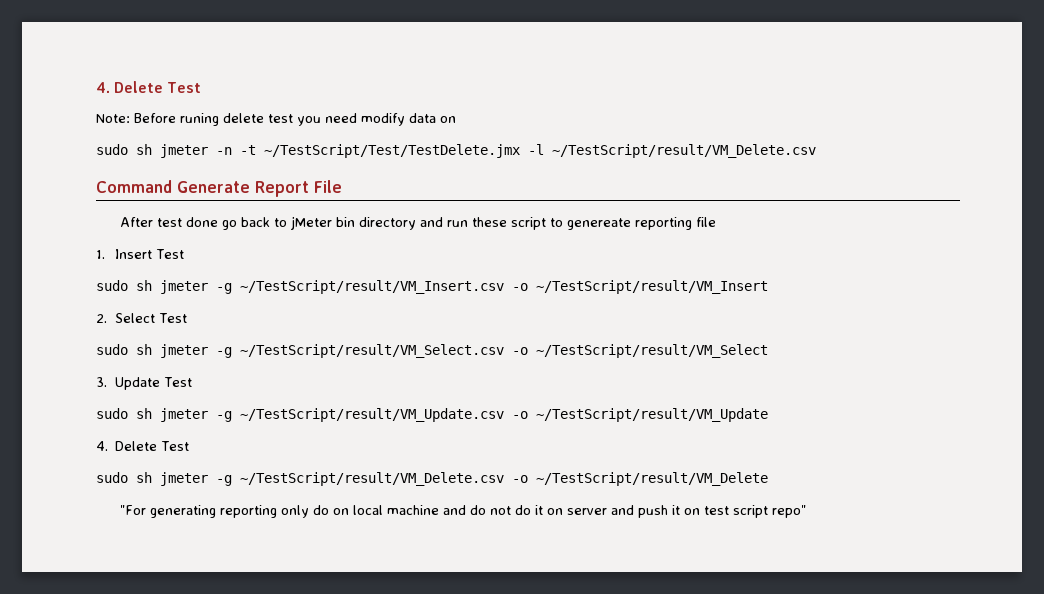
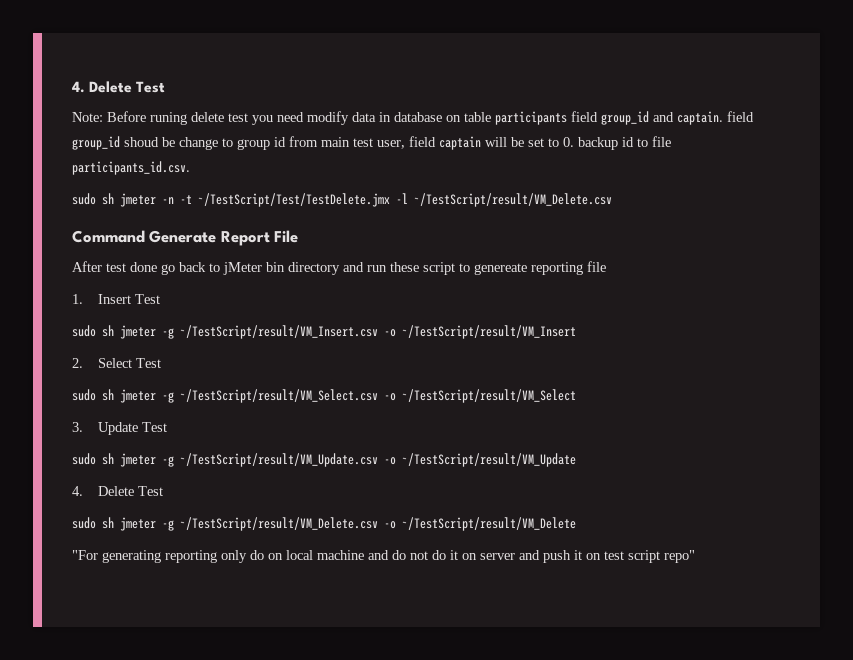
[440,116,456,123] on -> [379,111,754,125] [72,136,671,150] [72,161,190,175] in database on table participants field group_id and captain. field group_id shoud be change to group id from main test user, field captain will be set to 0. backup id to file participants_id.csv.

